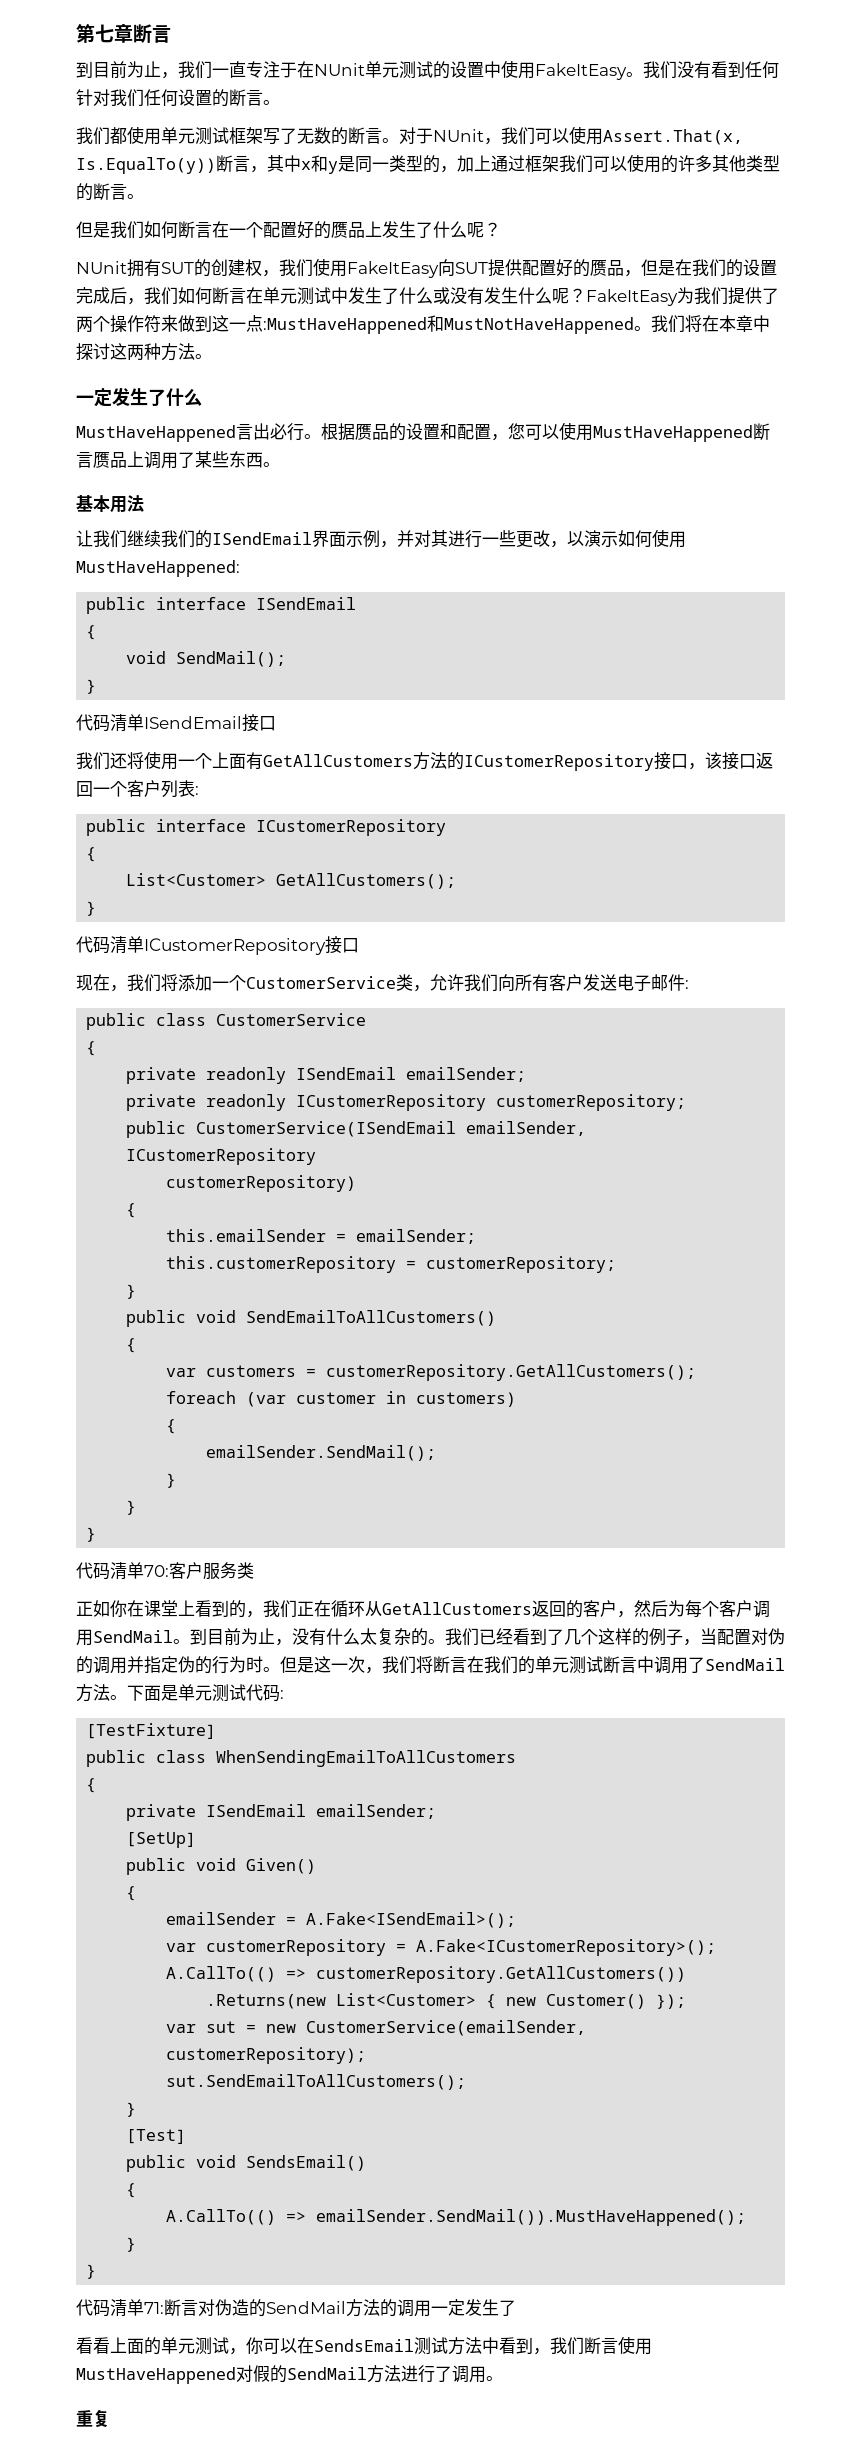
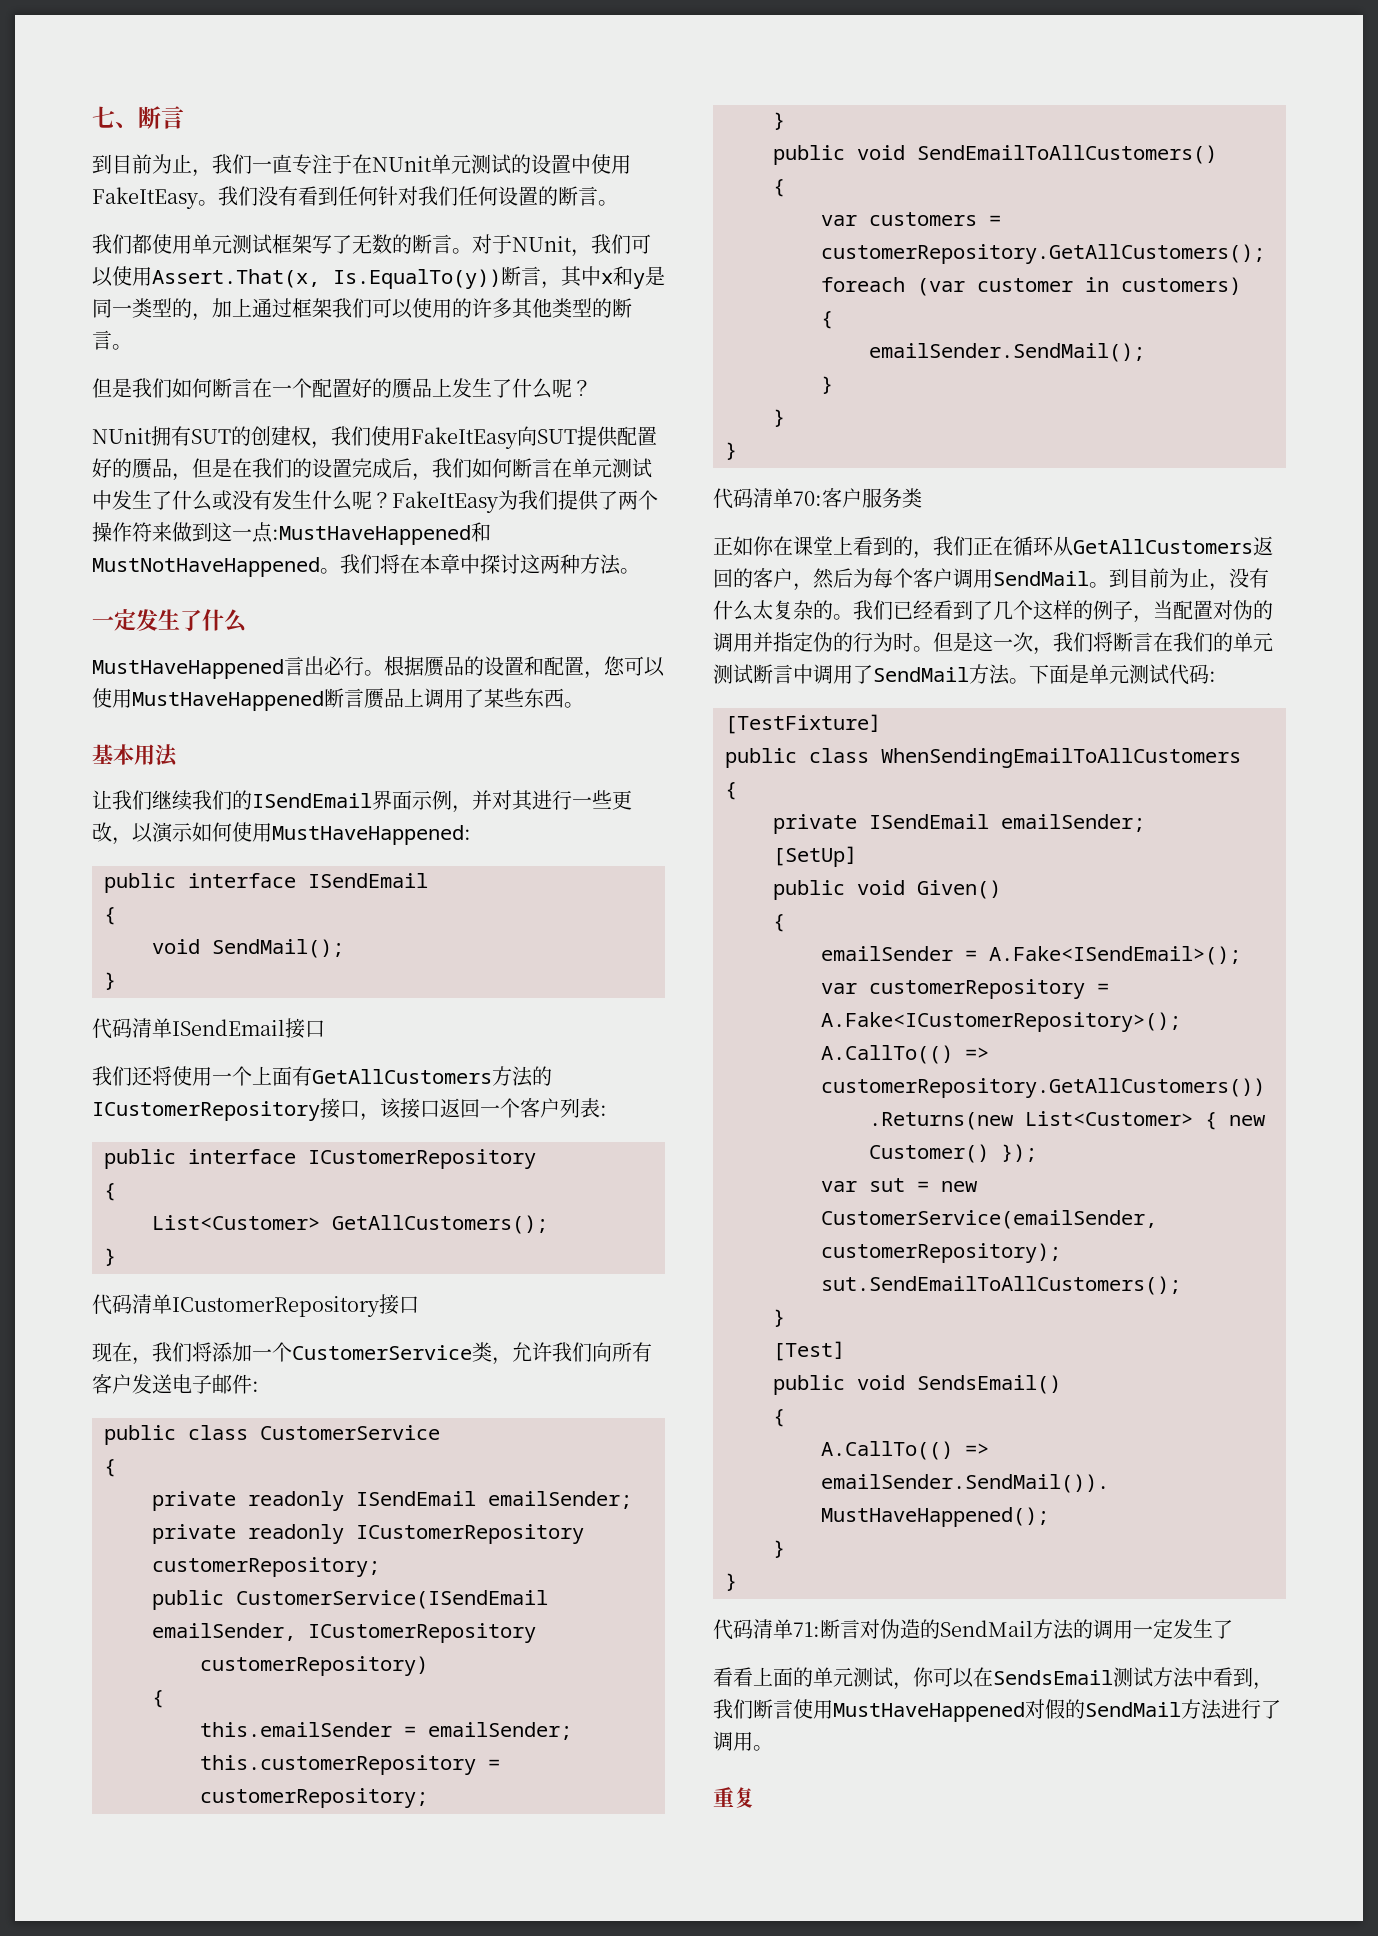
[76,24,133,43] 第七章 -> [92,106,138,128] 七、

